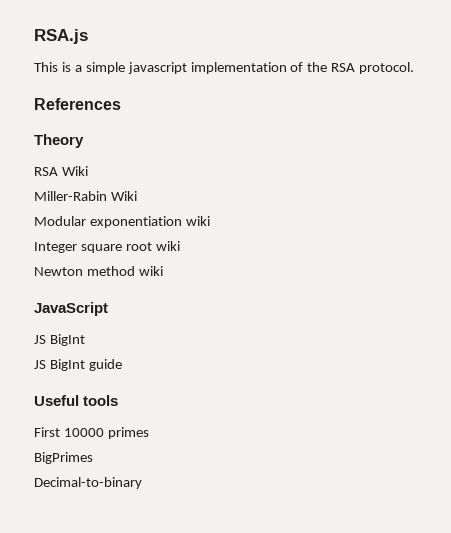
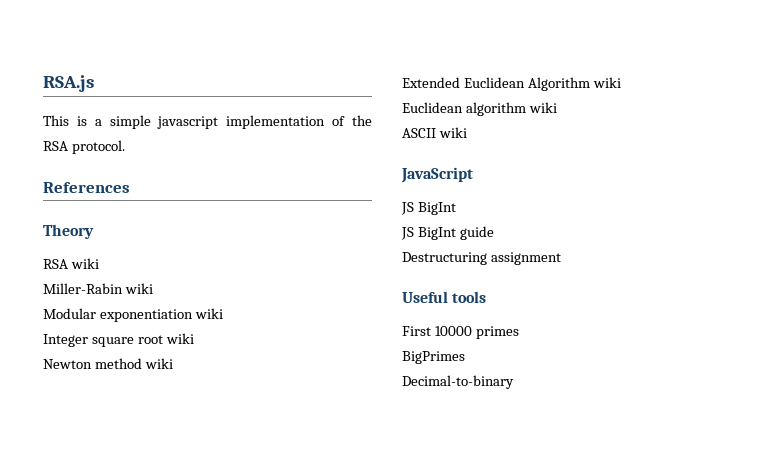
[61,166,88,176] Wiki -> [70,258,99,269] wiki
[110,191,137,201] Wiki -> [124,283,153,294] wiki
(163, 271) none -> [402,77,621,91] [402,102,557,116] [402,127,467,138] // Extended Euclidean Algorithm wiki // Euclidean algorithm wiki // ASCII wiki
(122, 365) none -> [402,252,561,265] // Destructuring assignment

